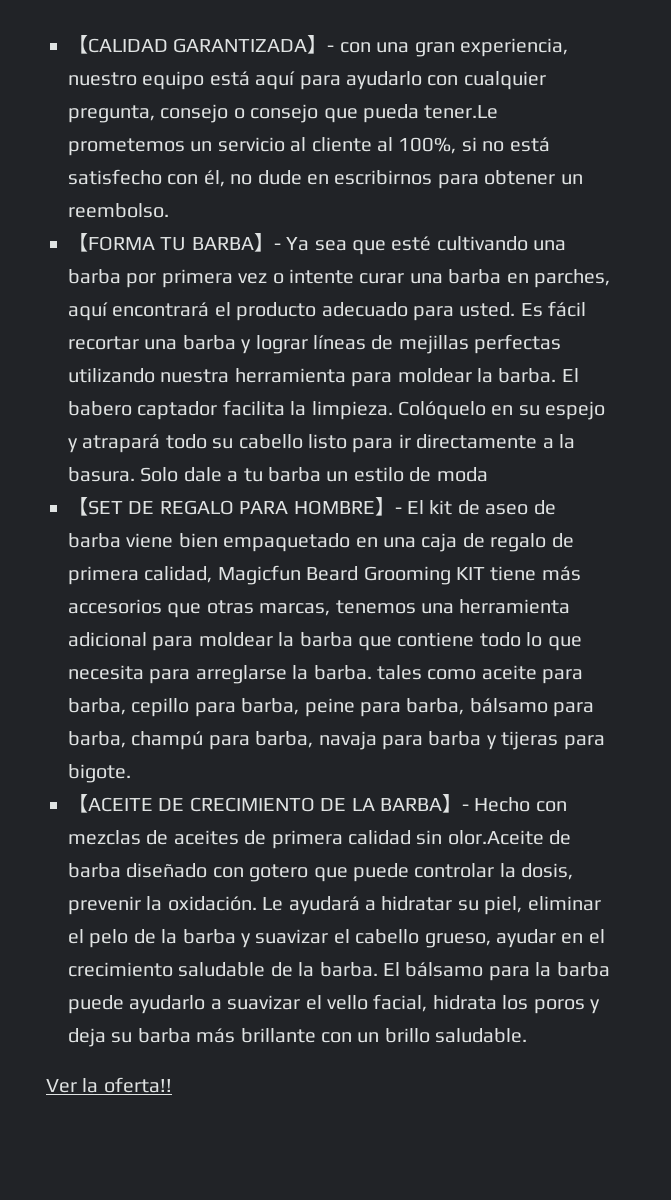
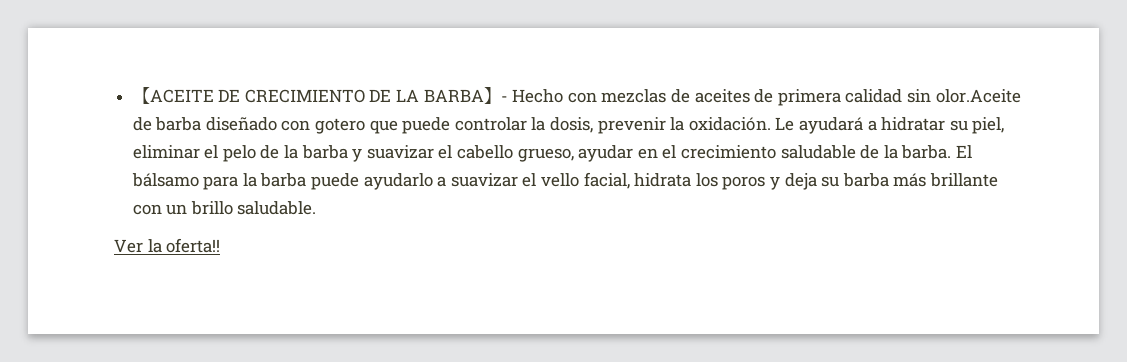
[68,35,568,57] [68,71,546,90] [68,104,499,123] [68,137,550,156] [68,169,583,189] [68,203,169,218] [68,233,567,255] [68,269,610,288] [68,301,587,321] [68,334,562,354] [68,368,579,387] [68,400,606,420] [68,434,575,453] [68,467,488,482] [68,497,556,516] [68,533,574,552] [68,565,581,585] [68,599,571,618] [68,632,582,651] [68,665,584,684] [68,698,595,717] [68,731,605,750] [68,764,131,783] [68,794,88,813] 【CALIDAD GARANTIZADA】- con una gran experiencia, nuestro equipo está aquí para ayudarlo con cualquier pregunta, consejo o consejo que pueda tener.Le prometemos un servicio al cliente al 100%, si no está satisfecho con él, no dude en escribirnos para obtener un reembolso. // 【FORMA TU BARBA】- Ya sea que esté cultivando una barba por primera vez o intente curar una barba en parches, aquí encontrará el producto adecuado para usted. Es fácil recortar una barba y lograr líneas de mejillas perfectas utilizando nuestra herramienta para moldear la barba. El babero captador facilita la limpieza. Colóquelo en su espejo y atrapará todo su cabello listo para ir directamente a la basura. Solo dale a tu barba un estilo de moda // 【SET DE REGALO PARA HOMBRE】- El kit de aseo de barba viene bien empaquetado en una caja de regalo de primera calidad, Magicfun Beard Grooming KIT tiene más accesorios que otras marcas, tenemos una herramienta adicional para moldear la barba que contiene todo lo que necesita para arreglarse la barba. tales como aceite para barba, cepillo para barba, peine para barba, bálsamo para barba, champú para barba, navaja para barba y tijeras para bigote. // 【 -> [132,87,150,104] 【

